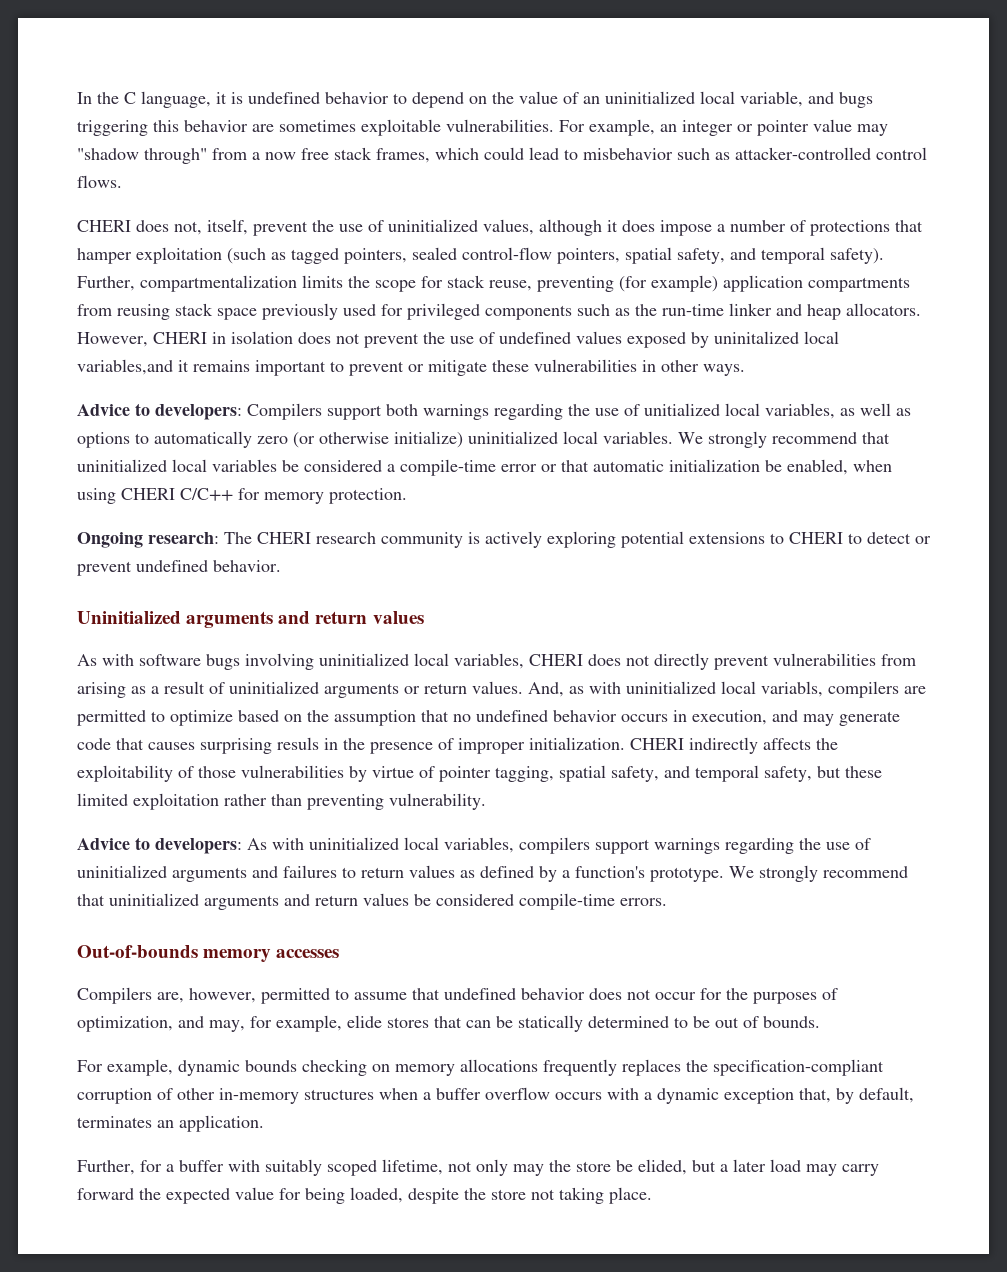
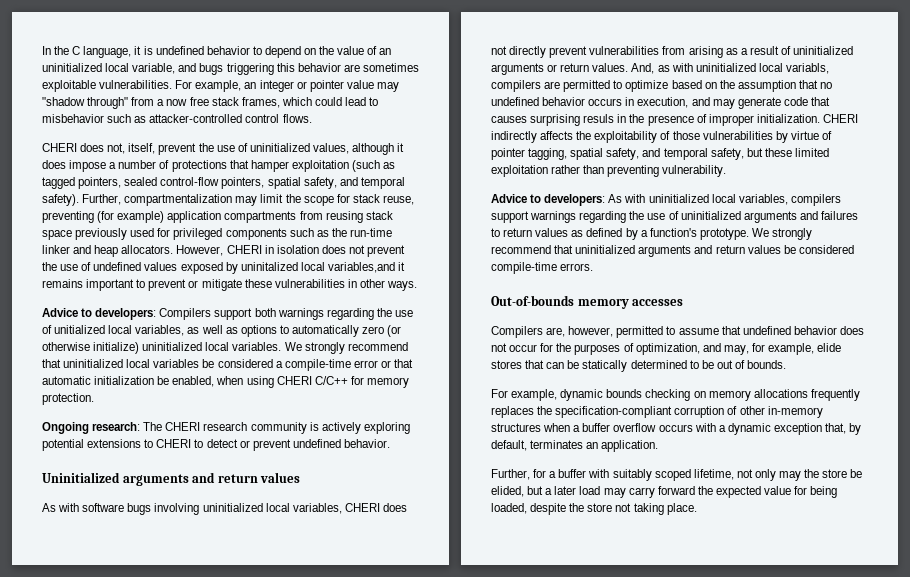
[302,275,343,288] limits -> [235,194,284,206] may limit

